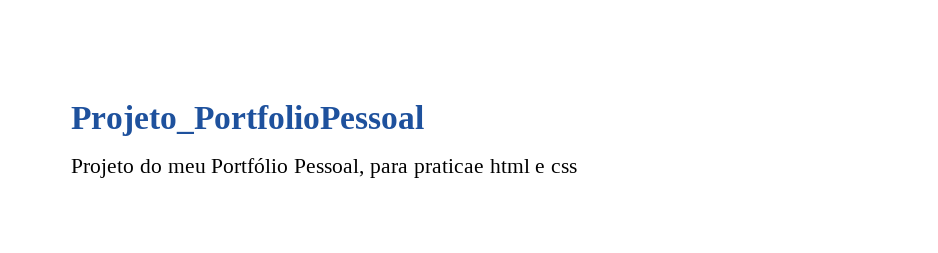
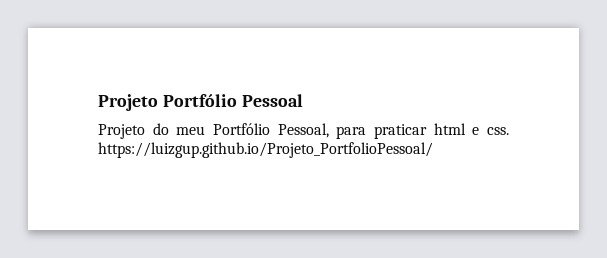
[71,105,424,136] Projeto_PortfolioPessoal -> [98,94,303,111] Projeto Portfólio Pessoal
[413,159,484,178] praticae -> [373,124,427,139] praticar
[551,163,578,173] css -> [487,127,509,135] [98,142,433,158] css. https://luizgup.github.io/Projeto_PortfolioPessoal/

